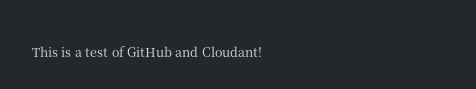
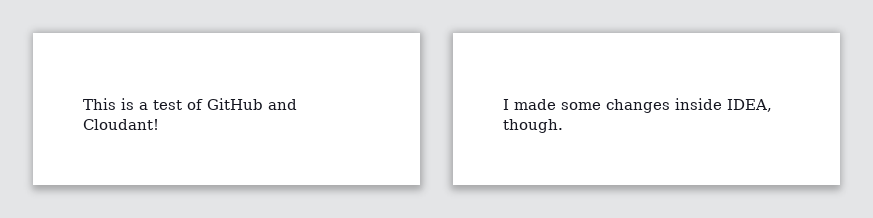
(262, 51) none -> [503,98,772,113] [503,119,563,133] // I made some changes inside IDEA, though.

